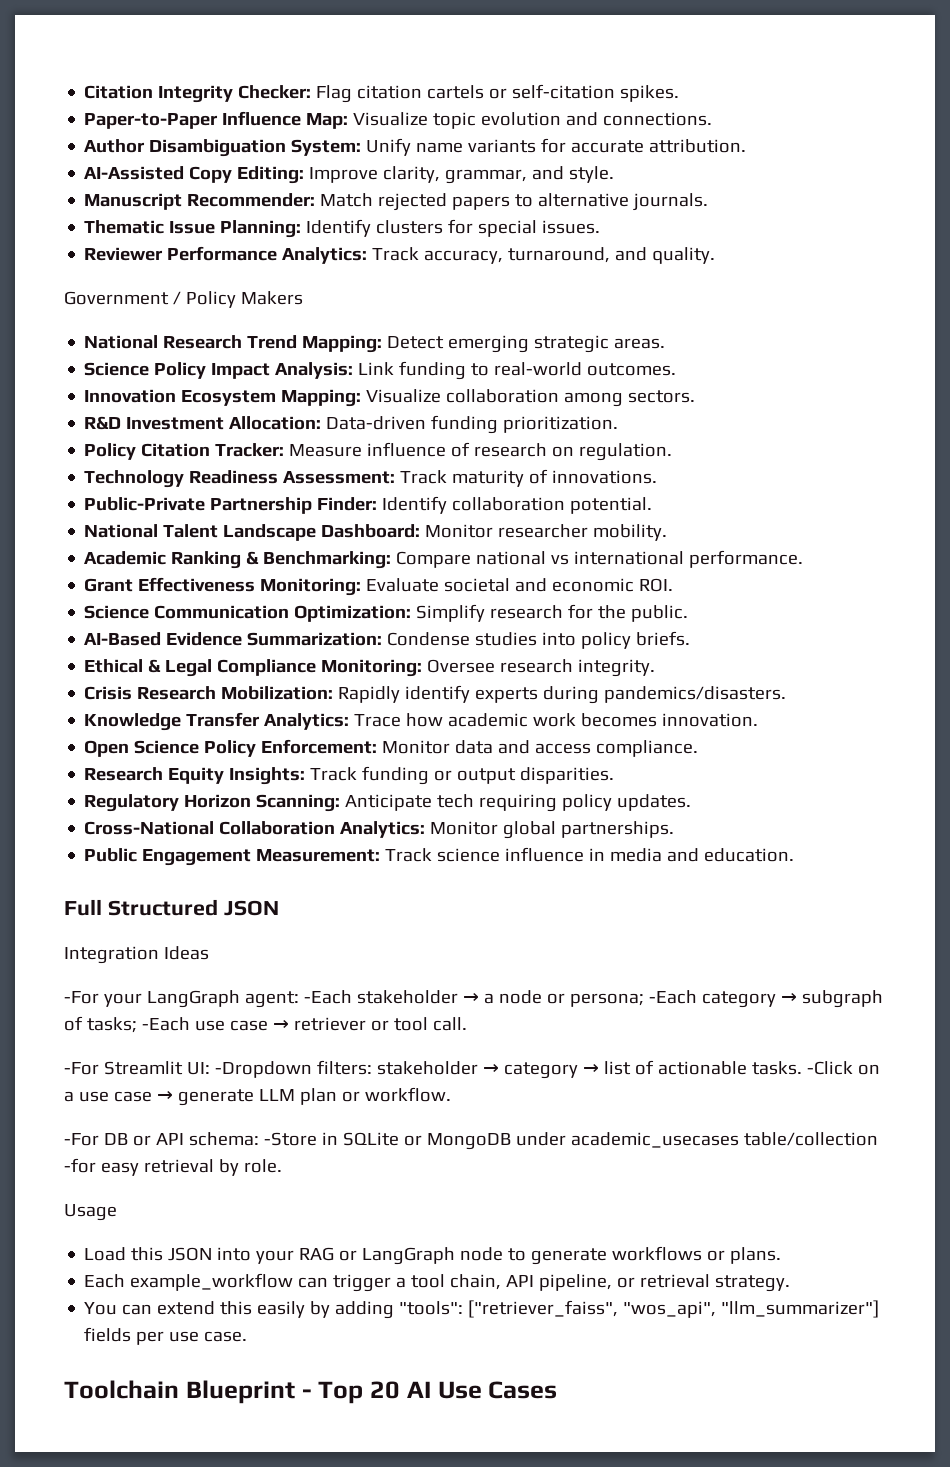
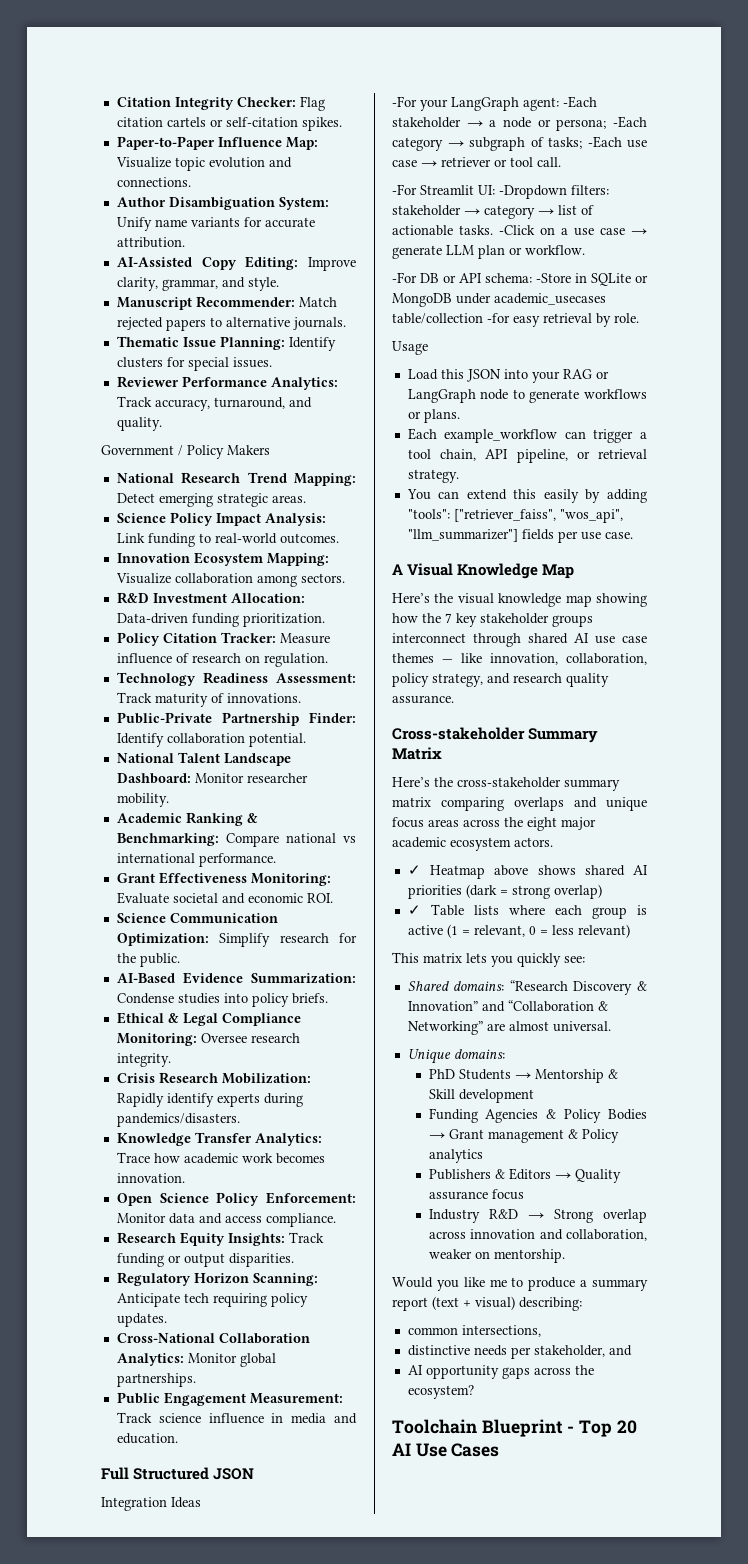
(248, 1336) none -> [392,563,575,579] [392,593,647,607] [392,613,593,627] [392,633,647,647] [392,653,647,665] [392,673,609,687] [392,695,454,704] [392,727,599,743] [392,747,442,760] [392,777,620,791] [392,797,647,811] [392,817,596,831] [392,837,553,851] [407,865,648,879] [407,884,602,899] [407,904,647,919] [407,924,630,938] [392,952,585,967] [407,980,647,995] [407,1000,608,1012] [407,1021,611,1035] [407,1049,505,1064] [428,1069,618,1083] [428,1089,534,1103] [428,1108,647,1123] [428,1129,619,1143] [428,1149,483,1163] [428,1168,621,1183] [428,1189,524,1200] [428,1209,647,1223] [428,1229,647,1241] [428,1249,565,1263] [392,1277,648,1291] [392,1296,582,1311] [407,1325,541,1337] [407,1345,632,1359] [407,1365,594,1379] [407,1385,474,1399] // A Visual Knowledge Map // Here’s the visual knowledge map showing how the 7 key stakeholder groups interconnect through shared AI use case themes — like innovation, collaboration, policy strategy, and research quality assurance. // Cross-stakeholder Summary Matrix // Here’s the cross-stakeholder summary matrix comparing overlaps and unique focus areas across the eight major academic ecosystem actors. // ✓ Heatmap above shows shared AI priorities (dark = strong overlap) // ✓ Table lists where each group is active (1 = relevant, 0 = less relevant) // This matrix lets you quickly see: // Shared domains: “Research Discovery & Innovation” and “Collaboration & Networking” are almost universal. // Unique domains: // PhD Students → Mentorship & Skill development // Funding Agencies & Policy Bodies → Grant management & Policy analytics // Publishers & Editors → Quality assurance focus // Industry R&D → Strong overlap across innovation and collaboration, weaker on mentorship. // Would you like me to produce a summary report (text + visual) describing: // common intersections, // distinctive needs per stakeholder, and // AI opportunity gaps across the ecosystem?

